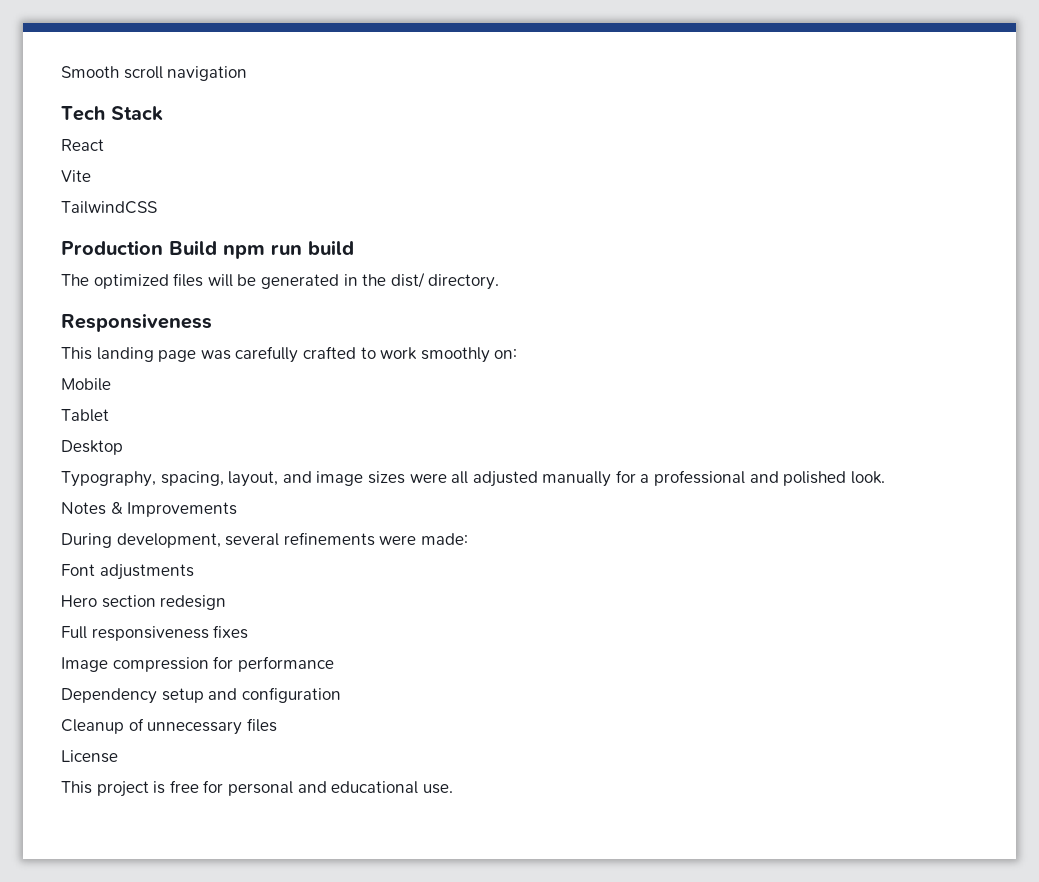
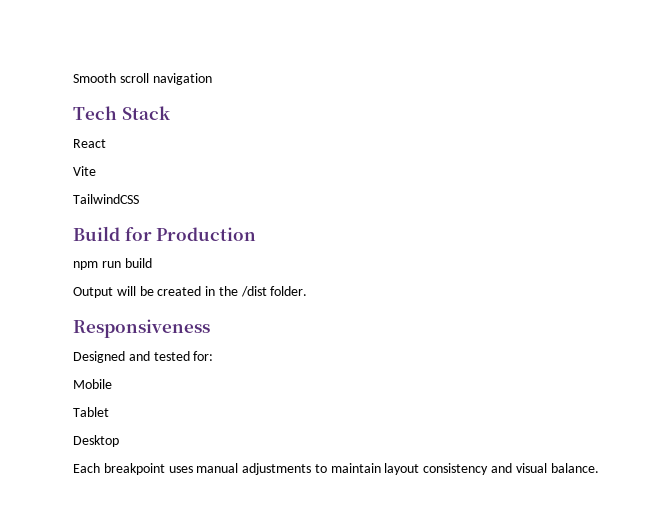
(157, 207) none -> [73,226,152,241] Build for
[169,240,217,255] Build -> (257, 234) //
[61,273,204,289] The optimized files -> [73,287,113,298] Output
[260,274,339,289] generated -> [157,286,202,296] created
[390,272,500,290] dist/ directory. -> [240,286,308,297] /dist folder.
[61,346,518,363] [61,378,111,391] [61,409,109,422] [61,440,123,455] [61,470,885,487] [61,501,238,517] [61,532,468,548] [61,564,194,580] [61,595,227,610] [61,625,249,641] [61,656,334,672] [61,687,341,704] [61,718,277,735] [61,750,118,763] [61,780,453,797] This landing page was carefully crafted to work smoothly on: // Mobile // Tablet // Desktop // Typography, spacing, layout, and image sizes were all adjusted manually for a professional and polished look. // Notes & Improvements // During development, several refinements were made: // Font adjustments // Hero section redesign // Full responsiveness fixes // Image compression for performance // Dependency setup and configuration // Cleanup of unnecessary files // License // This project is free for personal and educational use. -> [73,351,214,363] [73,379,112,389] [73,407,109,417] [73,435,119,447] [73,463,599,475] Designed and tested for: // Mobile // Tablet // Desktop // Each breakpoint uses manual adjustments to maintain layout consistency and visual balance.

